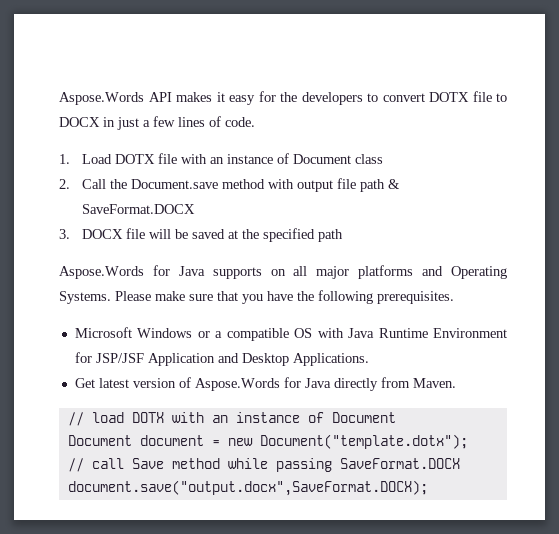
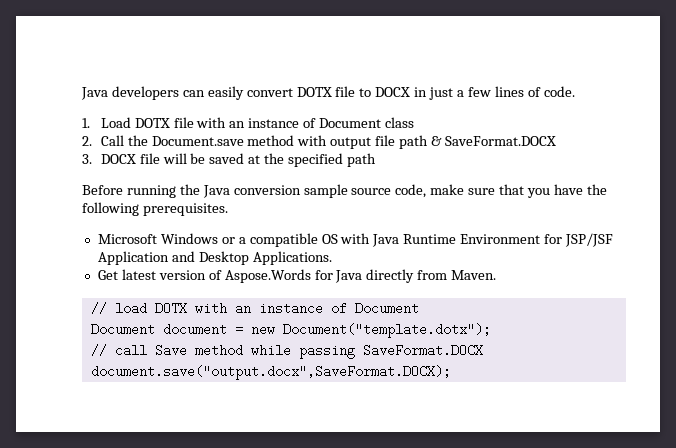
[59,91,378,105] Aspose.Words API makes it easy for the developers to -> [81,86,244,100] Java developers can easily
[59,265,508,279] [59,291,151,304] Aspose.Words for Java supports on all major platforms and Operating Systems. Please -> [82,184,427,198] Before running the Java conversion sample source code,

